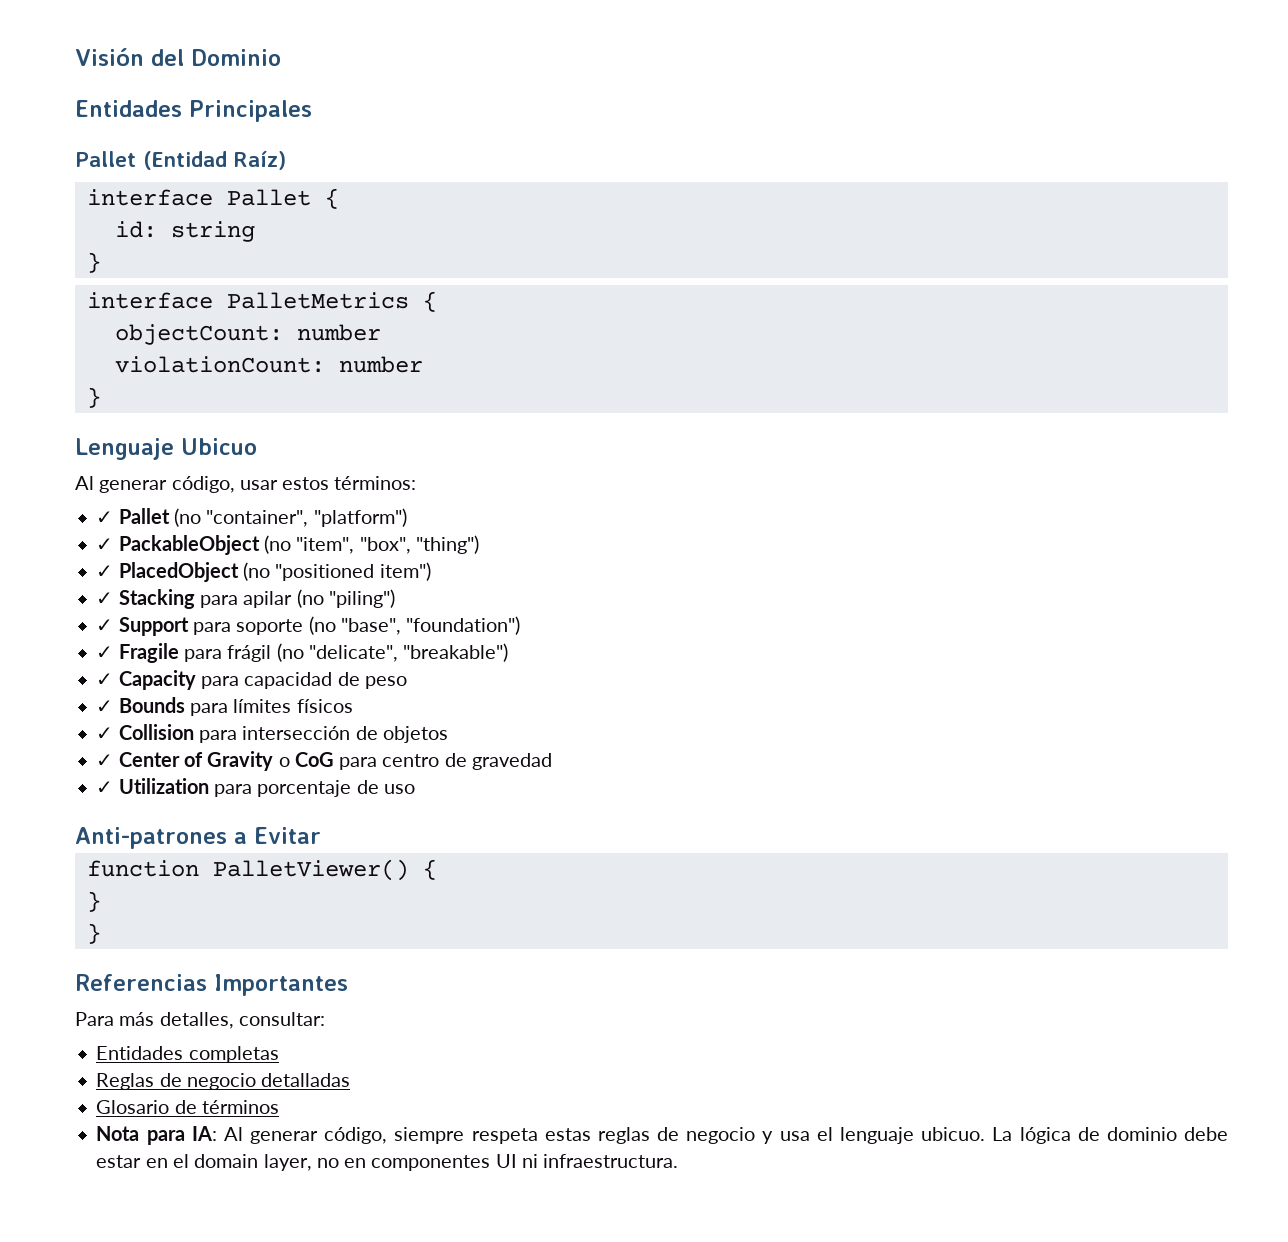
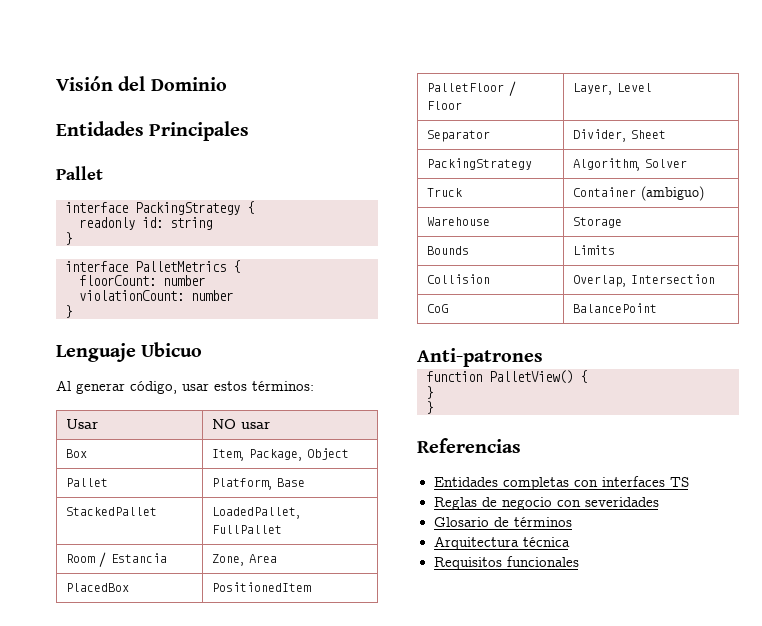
[143,150,286,170] [86,188,339,209] (Entidad Raíz) // interface Pallet { // -> [65,201,254,215] [79,217,135,230] // interface PackingStrategy { // readonly
[114,324,283,345] objectCount: -> [79,275,156,286] floorCount:
[96,508,407,527] [96,535,479,555] [96,562,431,582] [96,589,395,609] [96,616,521,636] [96,643,509,663] [96,670,407,690] [96,697,353,716] [96,724,448,743] [96,751,552,771] [96,778,415,797] // ✓ Pallet (no "container", "platform") // ✓ PackableObject (no "item", "box", "thing") // ✓ PlacedObject (no "positioned item") // ✓ Stacking para apilar (no "piling") // ✓ Support para soporte (no "base", "foundation") // ✓ Fragile para frágil (no "delicate", "breakable") // ✓ Capacity para capacidad de peso // ✓ Bounds para límites físicos // ✓ Collision para intersección de objetos // ✓ Center of Gravity o CoG para centro de gravedad // ✓ Utilization para porcentaje de uso -> [66,419,99,429] [212,419,271,429] [66,449,88,458] [212,448,350,461] [66,478,109,487] [212,478,306,490] [66,507,158,516] [212,507,301,519] [212,525,283,534] [66,552,168,567] [212,554,278,566] [66,583,130,592] [212,582,312,592] [427,81,517,96] [427,101,463,110] [573,83,653,95] [427,130,491,142] [573,129,667,142] [427,158,533,170] [573,158,688,171] [427,188,463,197] [573,186,705,201] [427,217,491,226] [573,217,623,228] [427,246,470,255] [573,245,616,255] [427,274,491,284] [573,274,716,287] [427,304,449,313] [573,303,658,313] // Usar | NO usar // Box | Item, Package, Object // Pallet | Platform, Base // StackedPallet | LoadedPallet, FullPallet // Room / Estancia | Zone, Area // PlacedBox | PositionedItem // PalletFloor / Floor | Layer, Level // Separator | Divider, Sheet // PackingStrategy | Algorithm, Solver // Truck | Container (ambiguo) // Warehouse | Storage // Bounds | Limits // Collision | Overlap, Intersection // CoG | BalancePoint
[234,827,321,844] a Evitar -> (543, 357) none
[212,859,409,881] PalletViewer() -> [489,370,573,384] PalletView()
[214,974,348,996] [75,1012,325,1029] Importantes // Para más detalles, consultar: -> (521, 445) none
(279, 1054) none -> [573,476,689,487] con interfaces TS
[261,1073,351,1087] detalladas -> [556,497,659,507] con severidades
[96,1126,1229,1145] [96,1154,679,1171] Nota para IA: Al generar código, siempre respeta estas reglas de negocio y usa el lenguaje ubicuo. La lógica de dominio debe estar en el domain layer, no en componentes UI ni infraestructura. -> [433,536,570,550] [433,556,579,570] Arquitectura técnica // Requisitos funcionales

